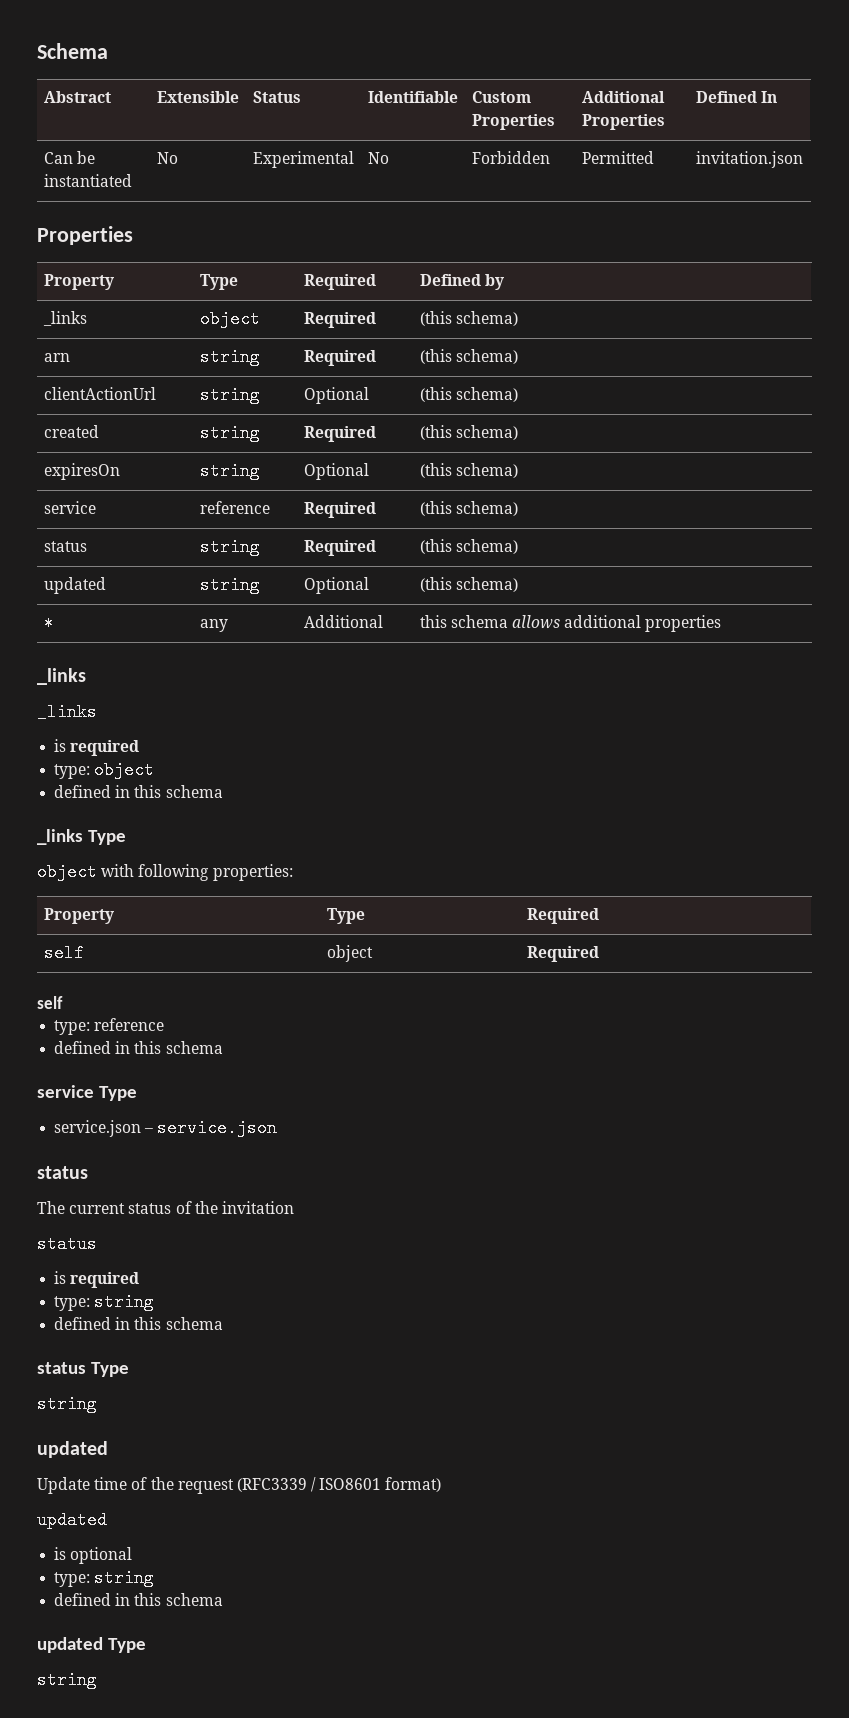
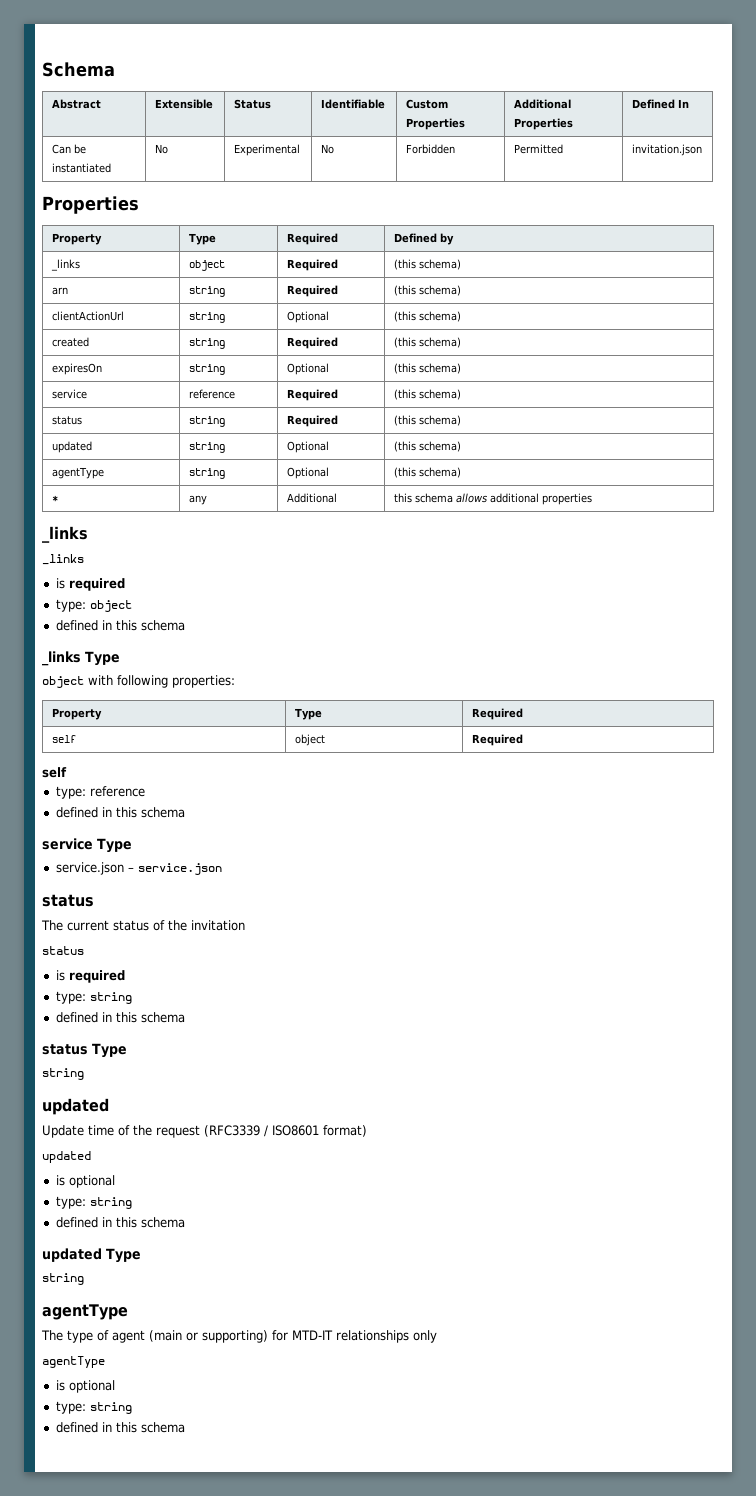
(518, 584) none -> [51,467,104,479] [188,468,225,479] [286,467,329,479] [393,467,461,478] // agentType | string | Optional | (this schema)
(97, 1680) none -> [42,1304,128,1320] [41,1330,437,1343] [42,1356,105,1368] [55,1380,115,1393] [55,1401,132,1414] [55,1422,185,1433] // agentType // The type of agent (main or supporting) for MTD-IT relationships only // agentType // is optional // type: string // defined in this schema

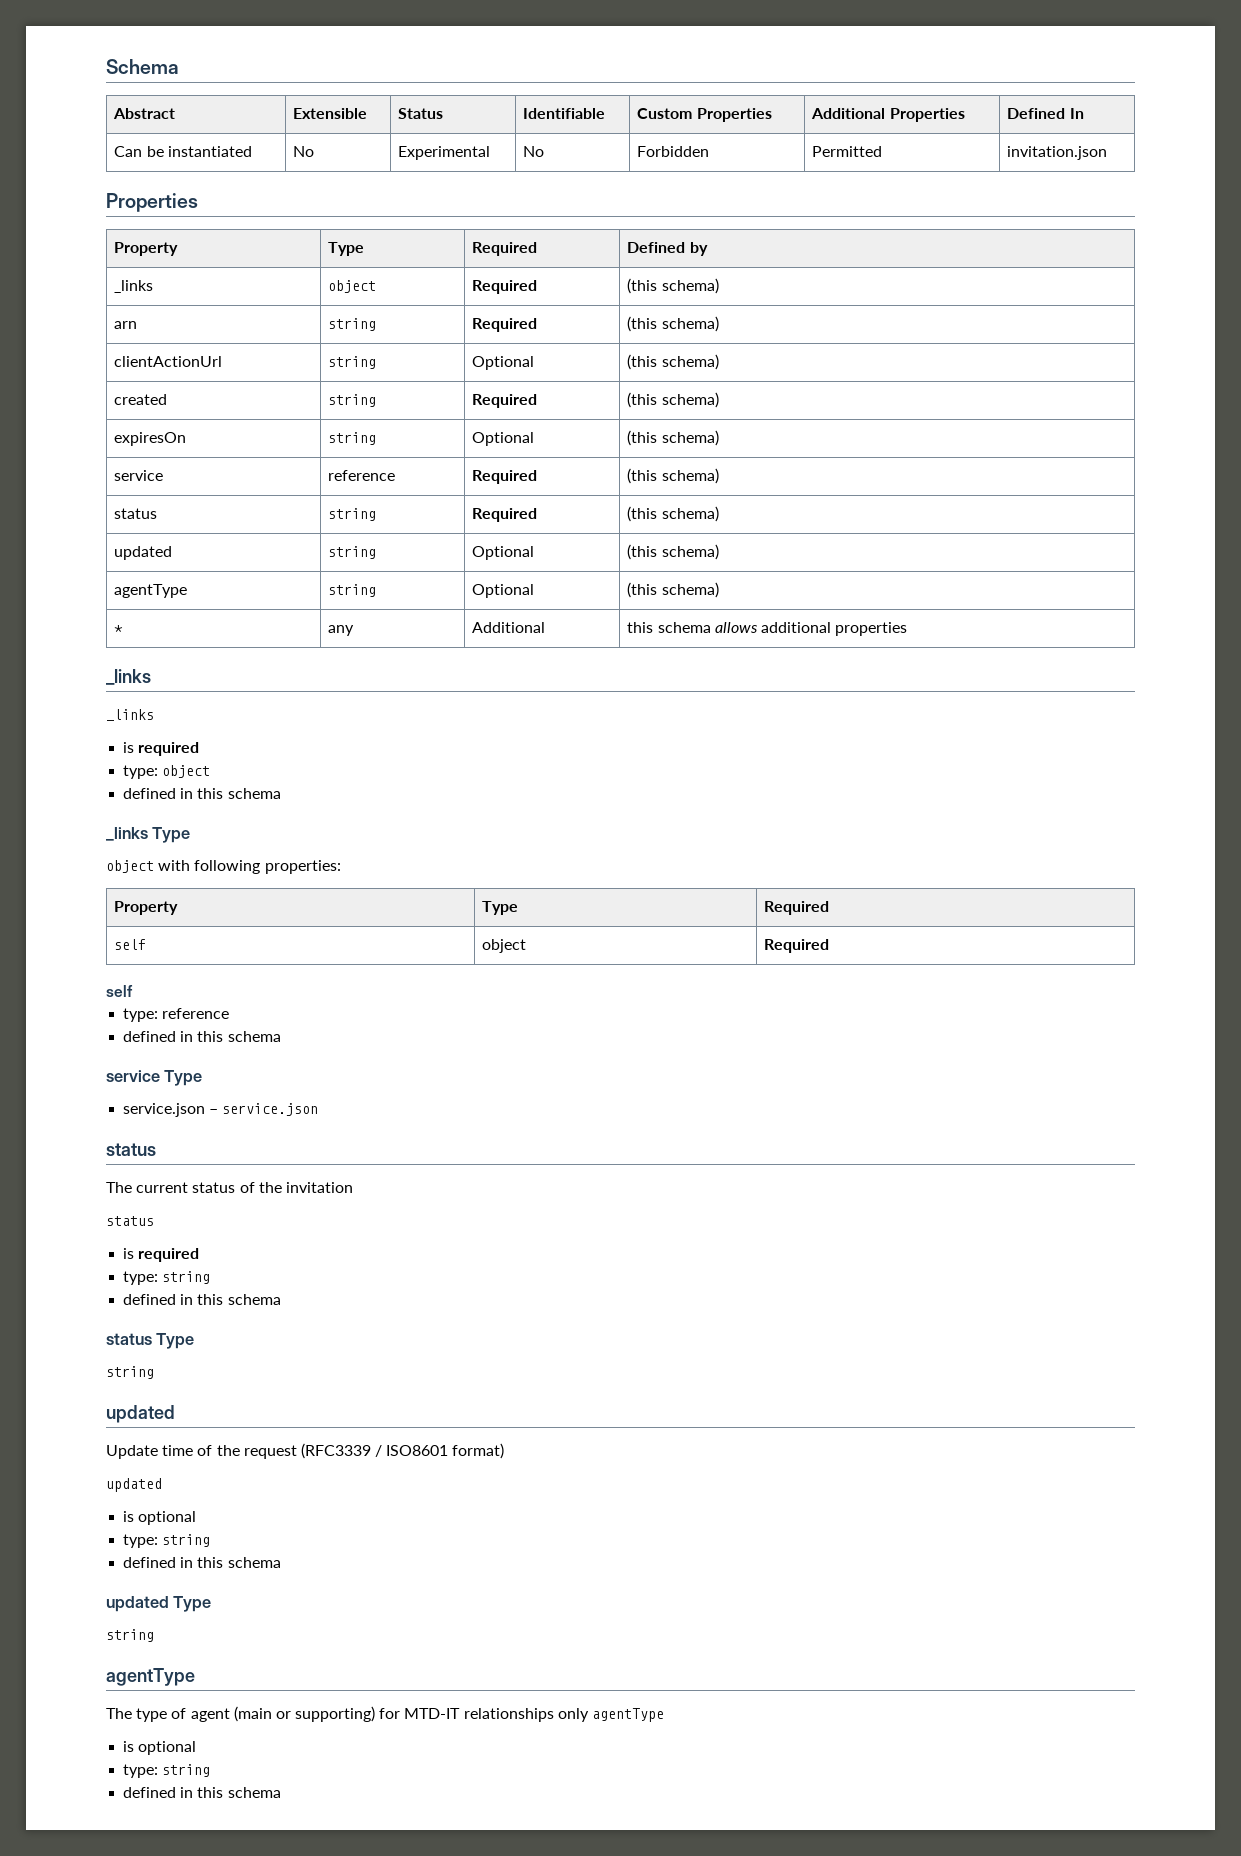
(437, 1336) // -> (589, 1715) none

